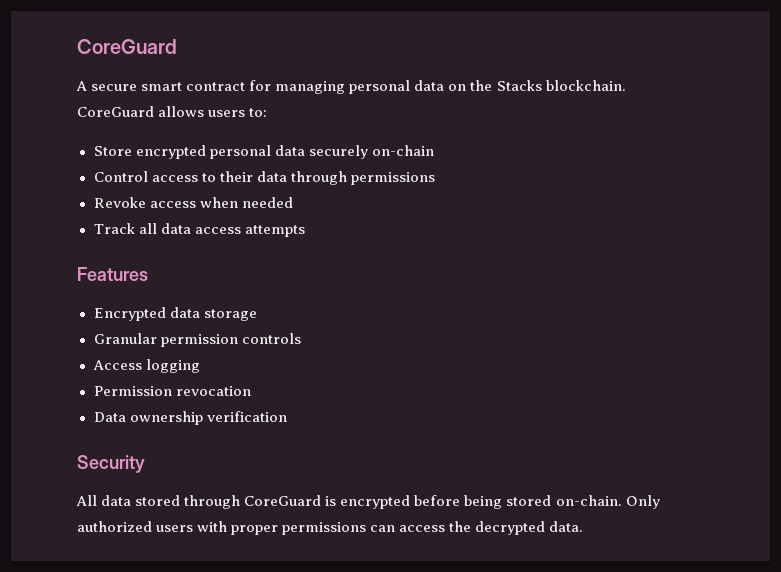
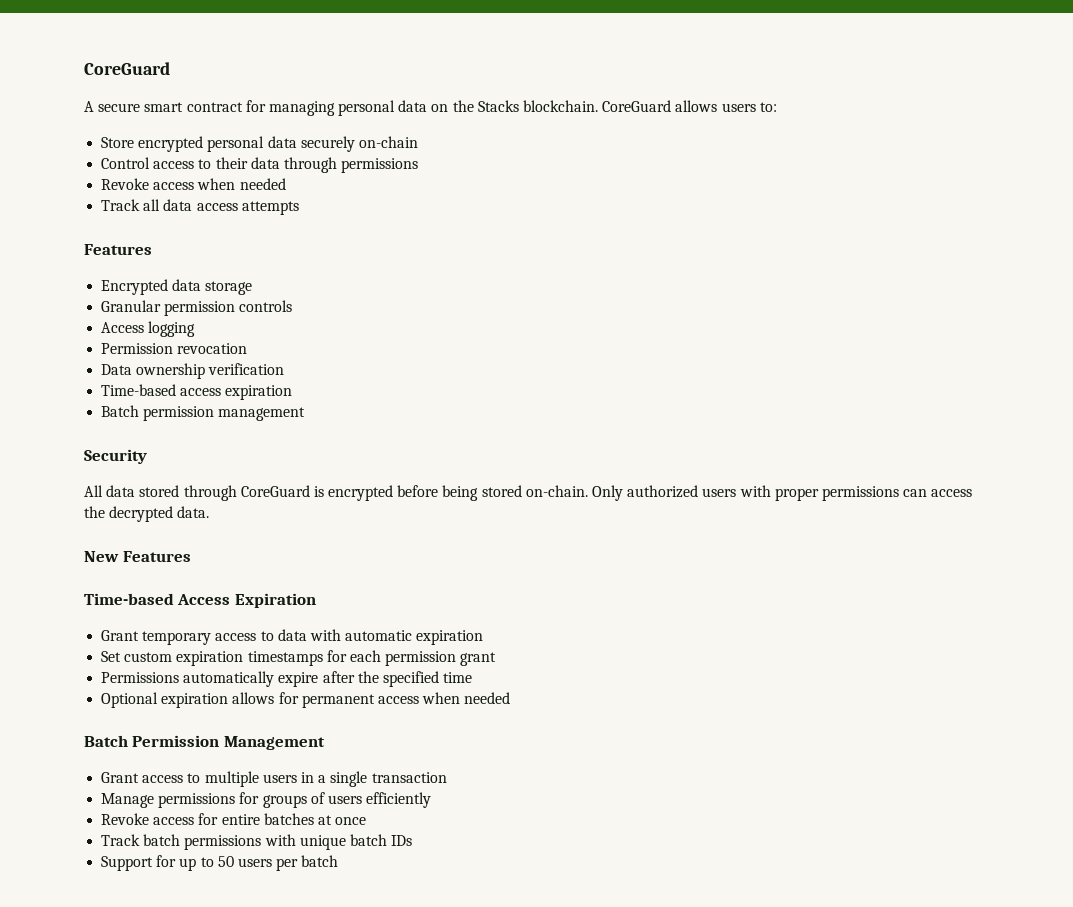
(287, 416) none -> [101,384,293,400] [101,405,306,421] // Time-based access expiration // Batch permission management
(584, 526) none -> [84,551,191,562] [84,593,316,608] [101,629,484,645] [101,650,497,666] [101,671,473,687] [101,692,511,708] [84,735,325,750] [101,771,447,787] [101,792,432,808] [101,813,367,825] [101,834,413,850] [101,855,339,871] // New Features // Time-based Access Expiration // Grant temporary access to data with automatic expiration // Set custom expiration timestamps for each permission grant // Permissions automatically expire after the specified time // Optional expiration allows for permanent access when needed // Batch Permission Management // Grant access to multiple users in a single transaction // Manage permissions for groups of users efficiently // Revoke access for entire batches at once // Track batch permissions with unique batch IDs // Support for up to 50 users per batch

